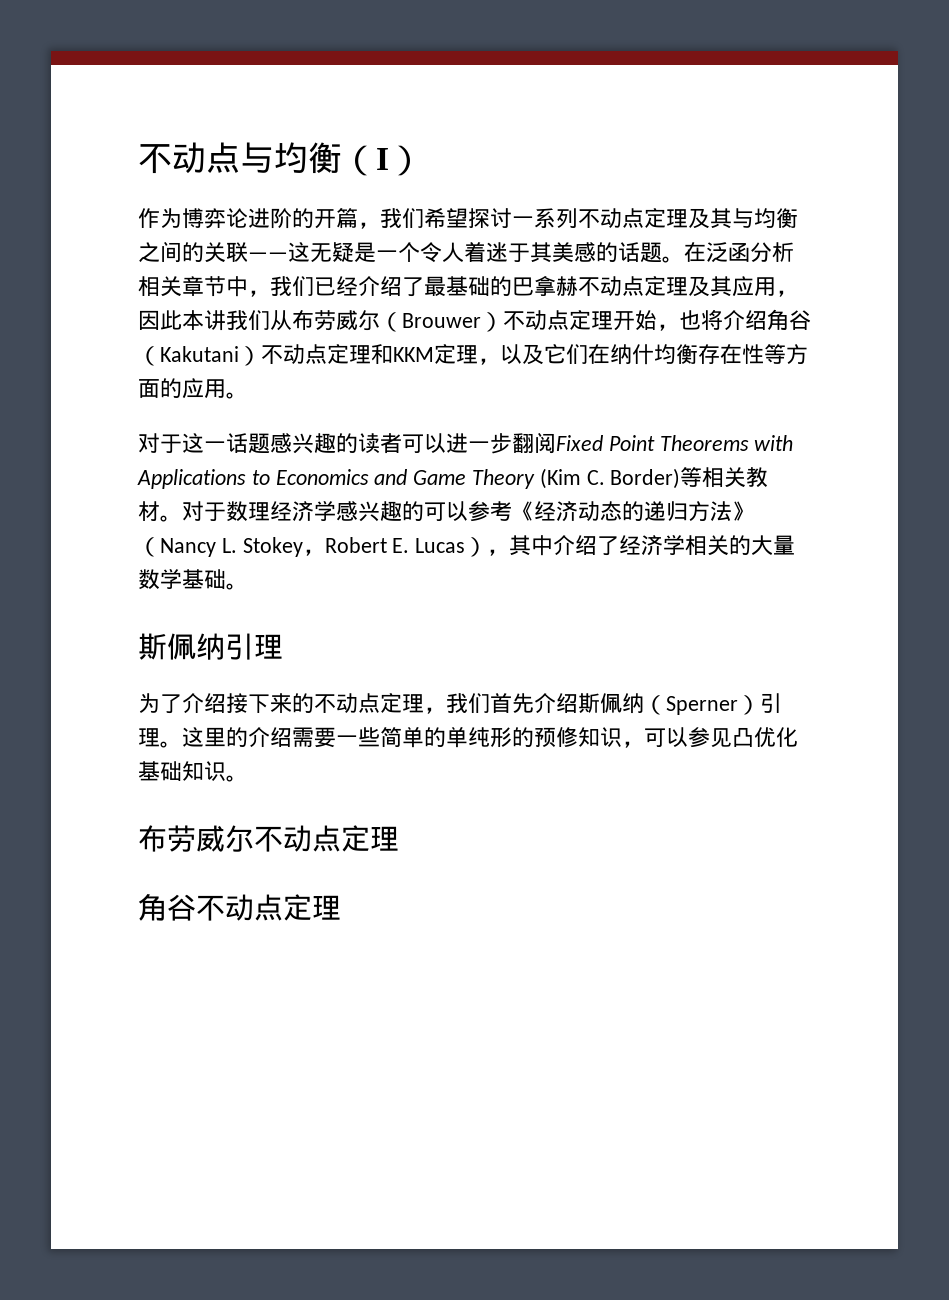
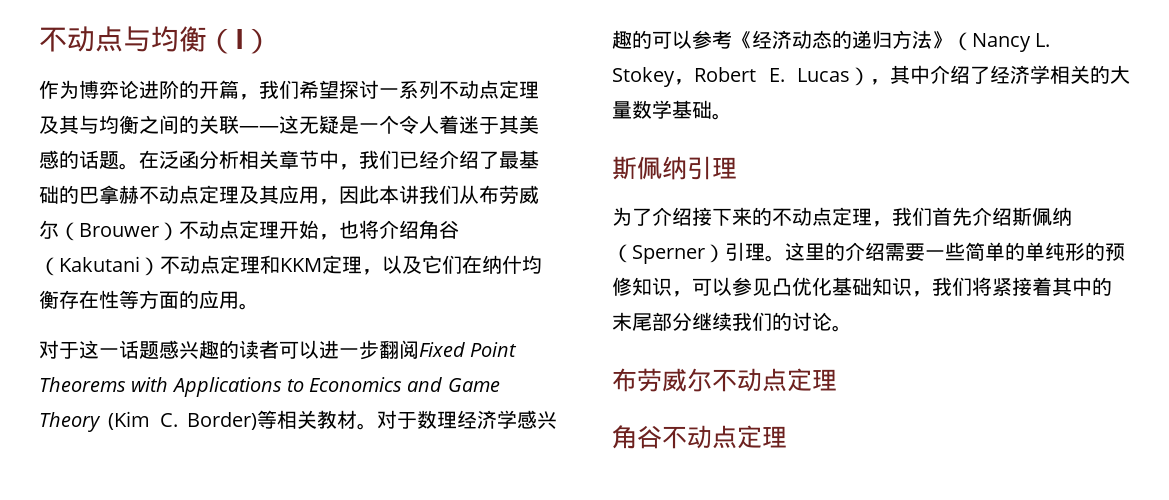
(226, 771) none -> [912,277,1112,297] [612,312,832,331] ，我们将紧接着其中的末尾部分继续我们的讨论

